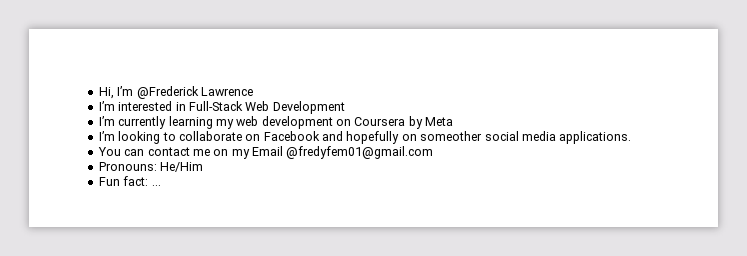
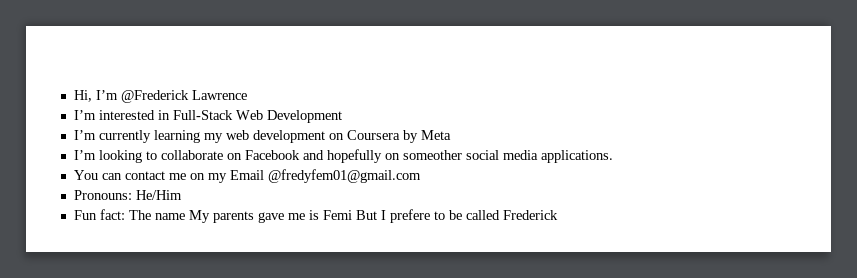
[151,185,161,186] ... -> [128,209,558,223] The name My parents gave me is Femi But I prefere to be called Frederick

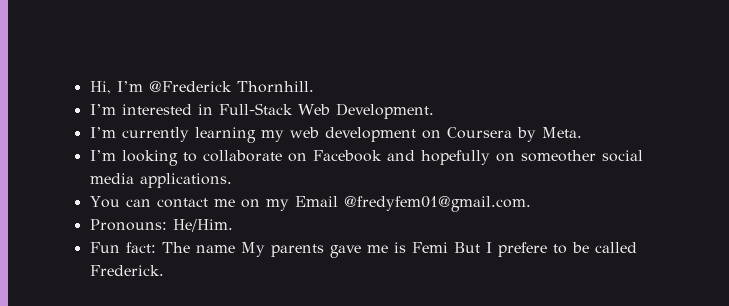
[191,90,247,100] Lawrence -> [236,81,314,93] Thornhill.
[266,110,342,123] Development -> [335,103,434,119] Development.
[420,130,451,140] Meta -> [541,127,582,138] Meta.
[267,169,421,183] @fredyfem01@gmail.com -> [343,196,531,212] @fredyfem01@gmail.com.
[135,190,182,200] He/Him -> [172,219,233,232] He/Him.
[502,210,558,220] Frederick -> [89,265,164,276] Frederick.

